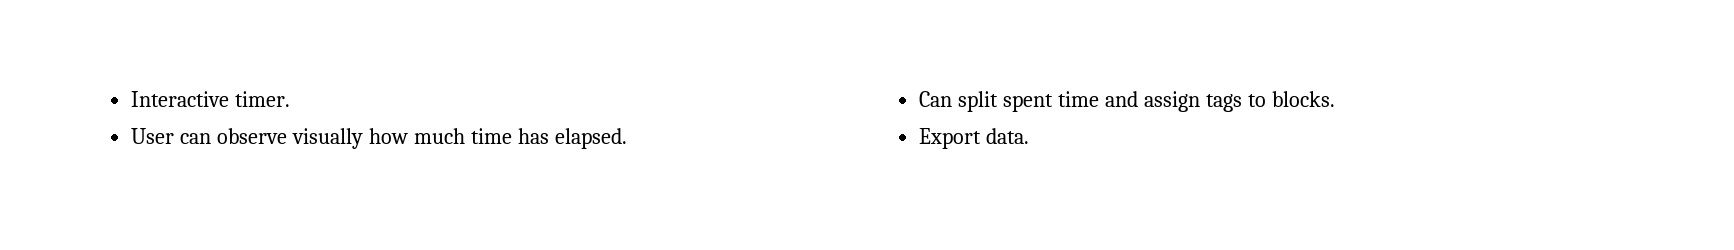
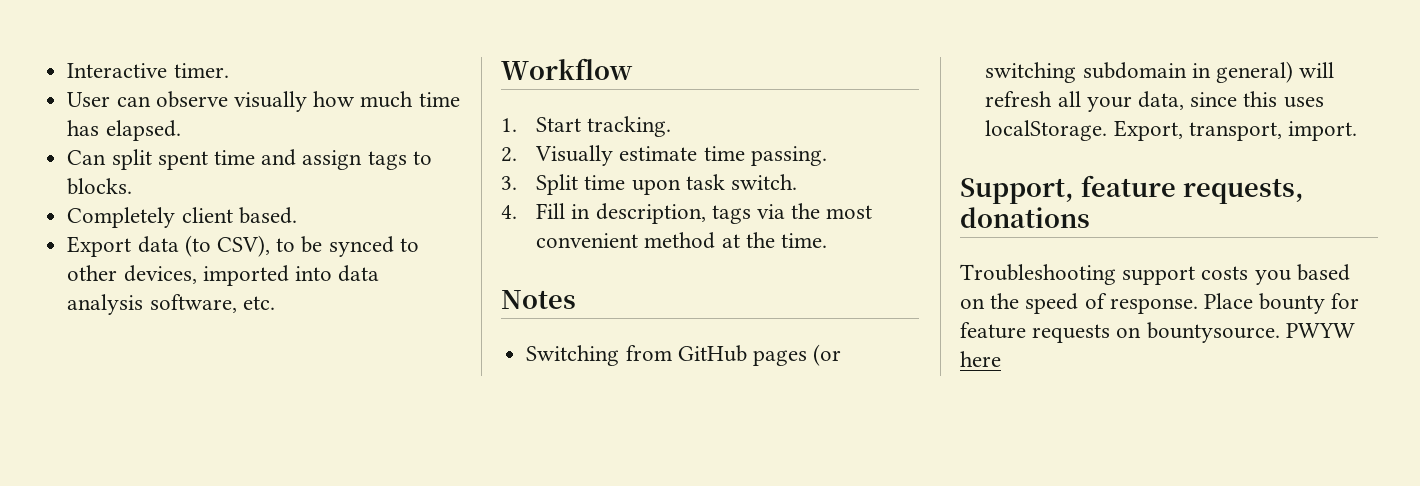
[919,128,1030,149] Export data. -> [67,207,297,228] [67,235,419,257] [67,265,380,286] [67,294,275,315] [501,58,633,80] [501,116,672,137] [501,145,827,166] [501,174,798,195] [501,203,873,224] [536,232,828,249] [501,290,576,309] [526,344,842,366] [985,61,1335,83] [985,91,1324,112] [985,120,1357,141] [960,175,1304,204] [960,207,1090,228] [960,264,1350,285] [960,293,1360,314] [960,322,1355,343] [960,351,1001,367] Completely client based. // Export data (to CSV), to be synced to other devices, imported into data analysis software, etc. // Workflow // 1. Start tracking. // 2. Visually estimate time passing. // 3. Split time upon task switch. // 4. Fill in description, tags via the most convenient method at the time. // Notes // Switching from GitHub pages (or switching subdomain in general) will refresh all your data, since this uses localStorage. Export, transport, import. // Support, feature requests, donations // Troubleshooting support costs you based on the speed of response. Place bounty for feature requests on bountysource. PWYW here

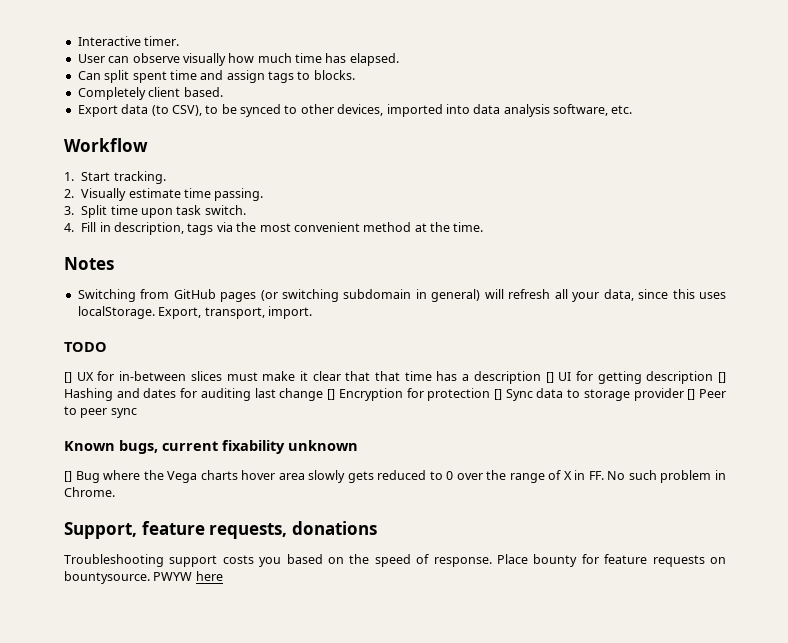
(1357, 131) none -> [64,342,107,352] [64,371,726,384] [64,388,726,401] [64,406,137,418] [64,440,358,454] [64,470,727,483] [64,487,115,497] // TODO // [] UX for in-between slices must make it clear that that time has a description [] UI for getting description [] Hashing and dates for auditing last change [] Encryption for protection [] Sync data to storage provider [] Peer to peer sync // Known bugs, current fixability unknown // [] Bug where the Vega charts hover area slowly gets reduced to 0 over the range of X in FF. No such problem in Chrome.

